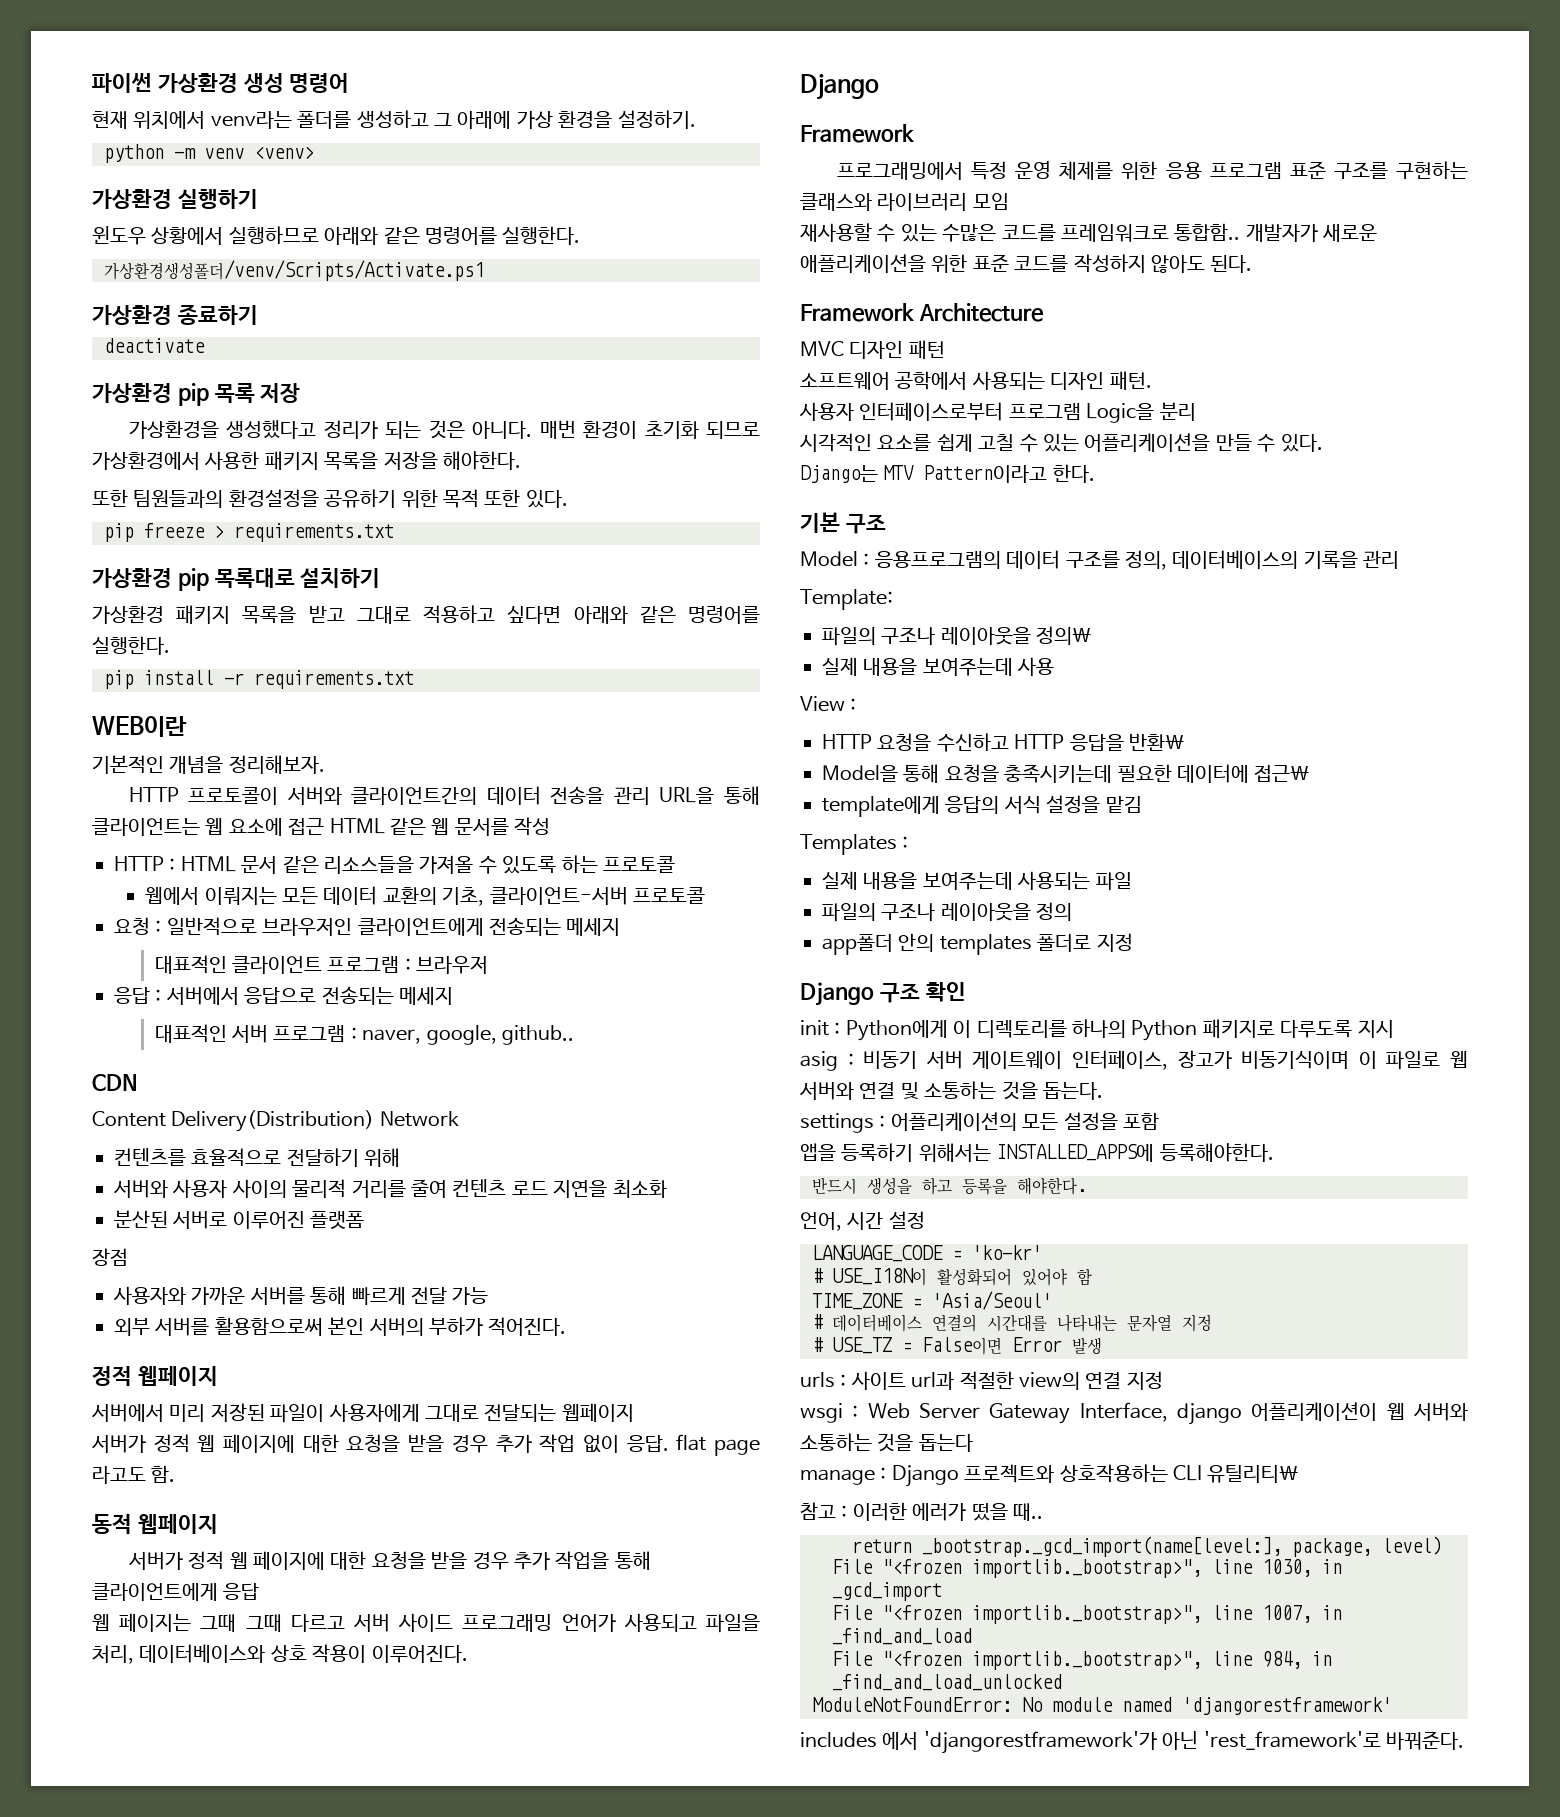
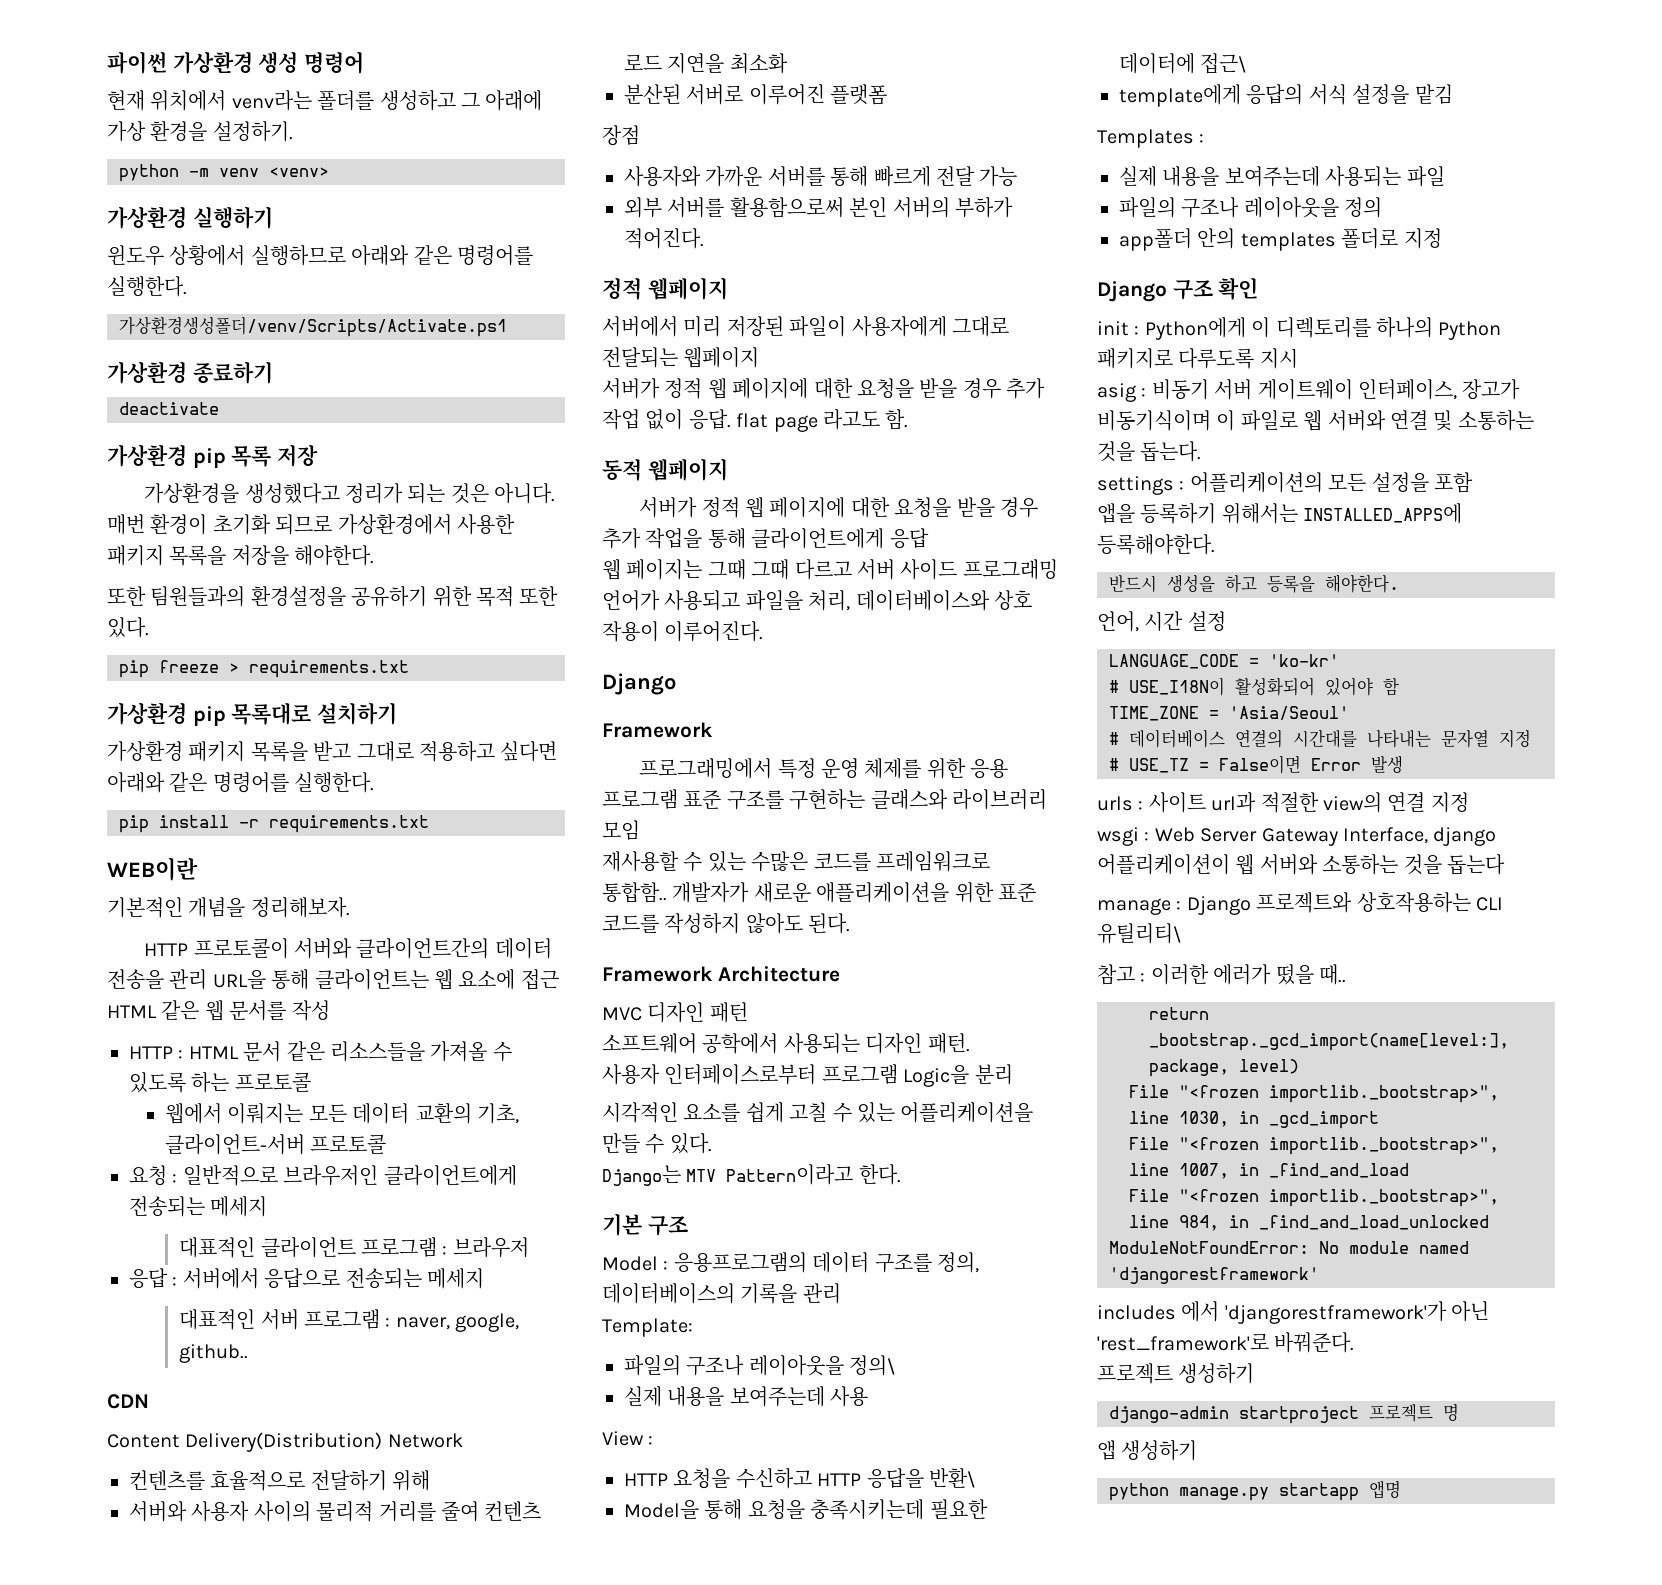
(1464, 1740) none -> [1097,1363,1255,1384] [1109,1404,1459,1424] [1097,1440,1198,1461] [1109,1480,1401,1501] // 프로젝트 생성하기 // django-admin startproject 프로젝트 명 // 앱 생성하기 // python manage.py startapp 앱명

